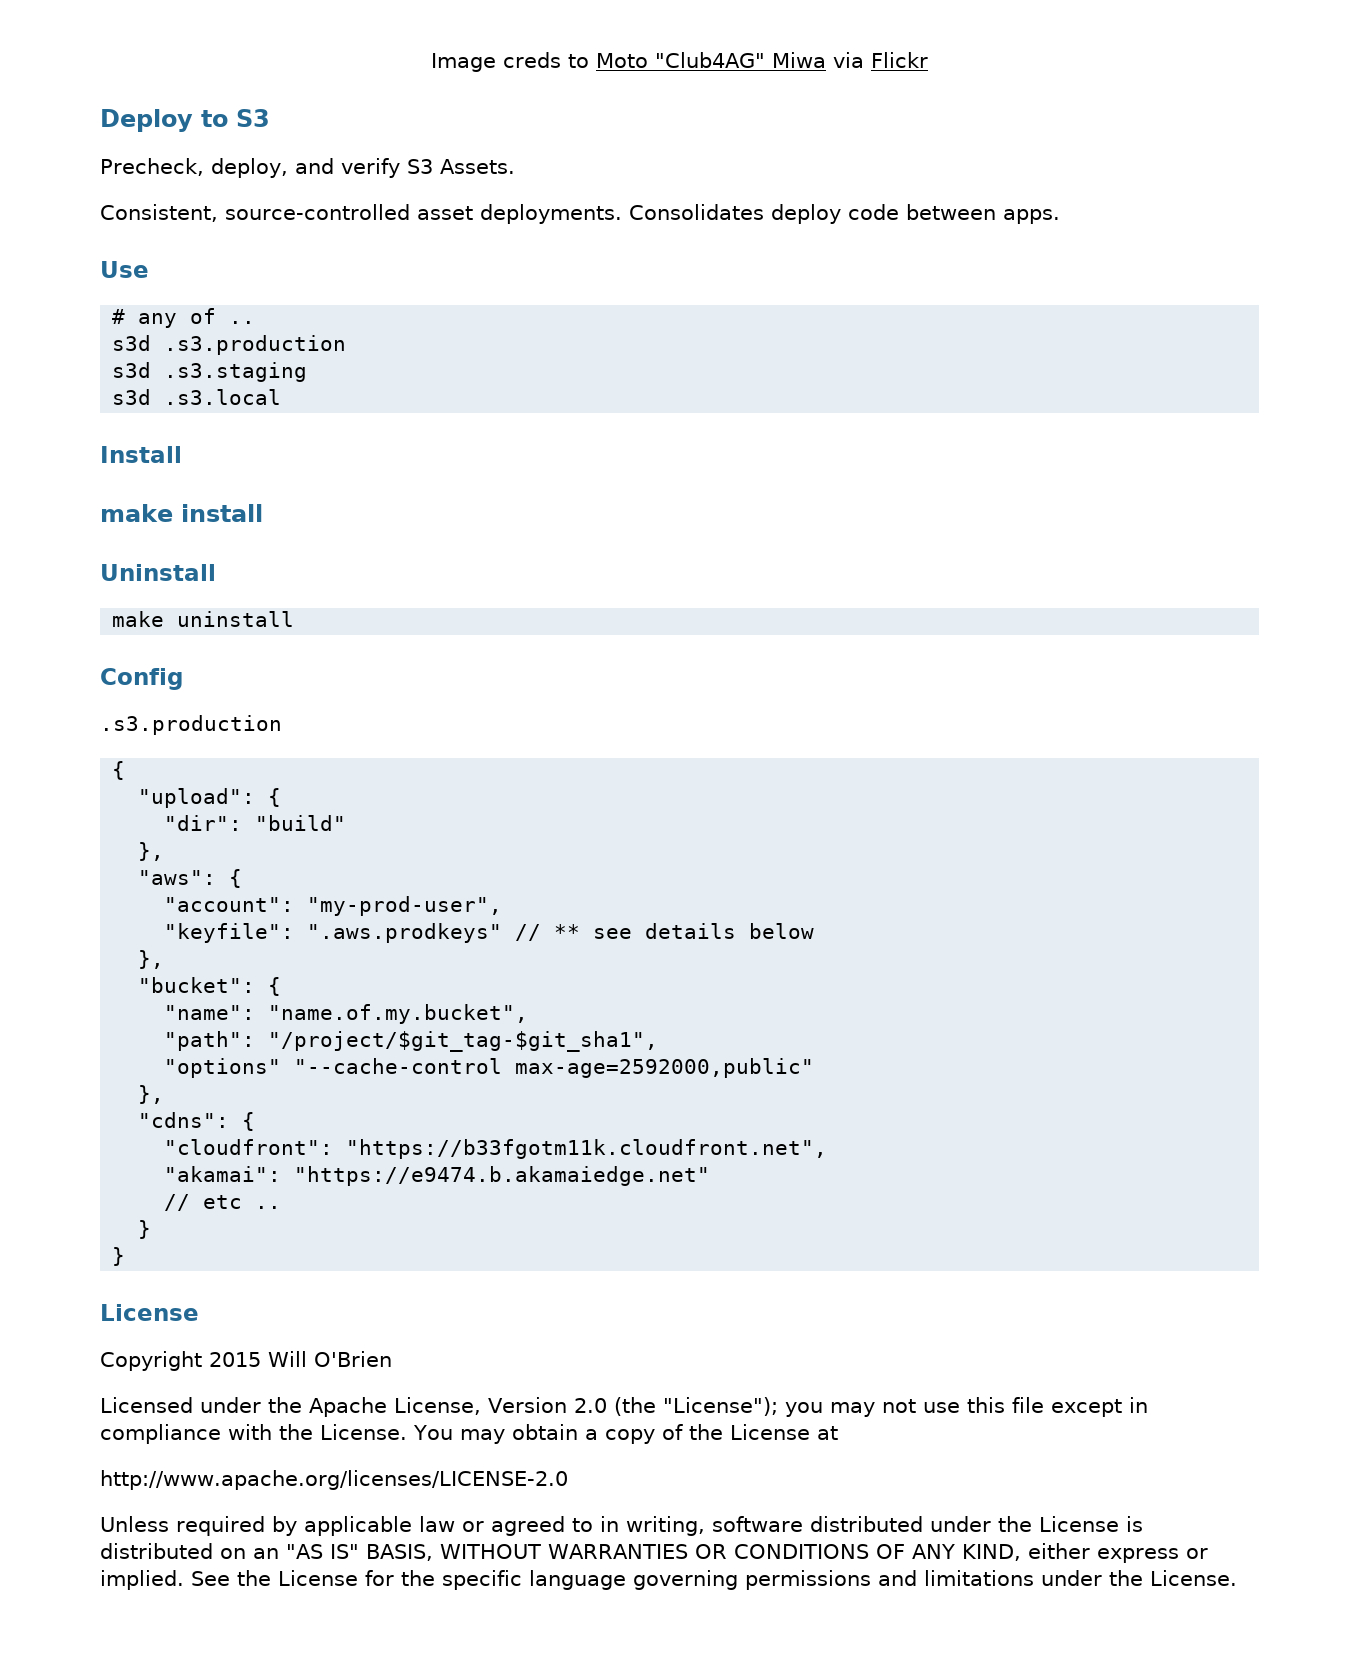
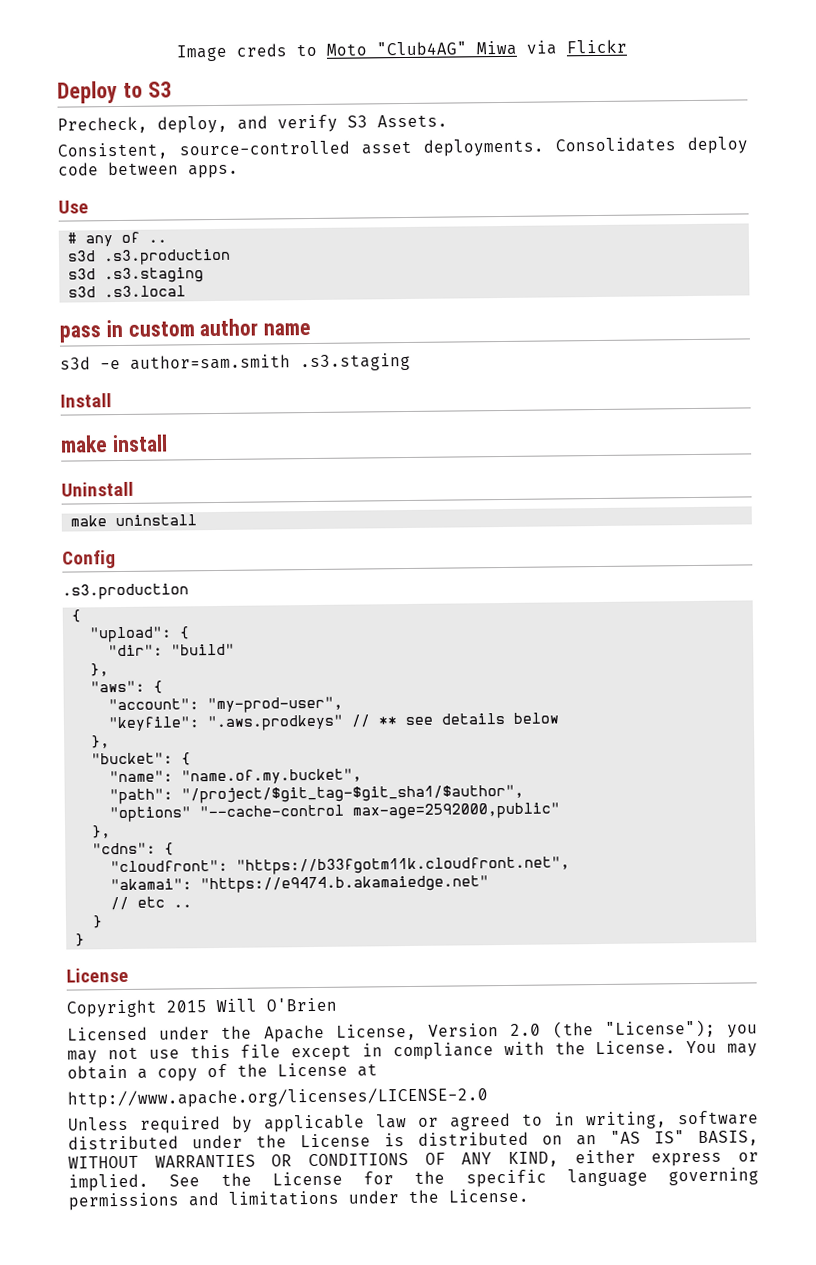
(282, 397) none -> [59,318,312,343] [60,352,411,372] // pass in custom author name // s3d -e author=sam.smith .s3.staging
[268,1031,659,1052] "/project/$git_tag-$git_sha1", -> [181,784,525,804] "/project/$git_tag-$git_sha1/$author",

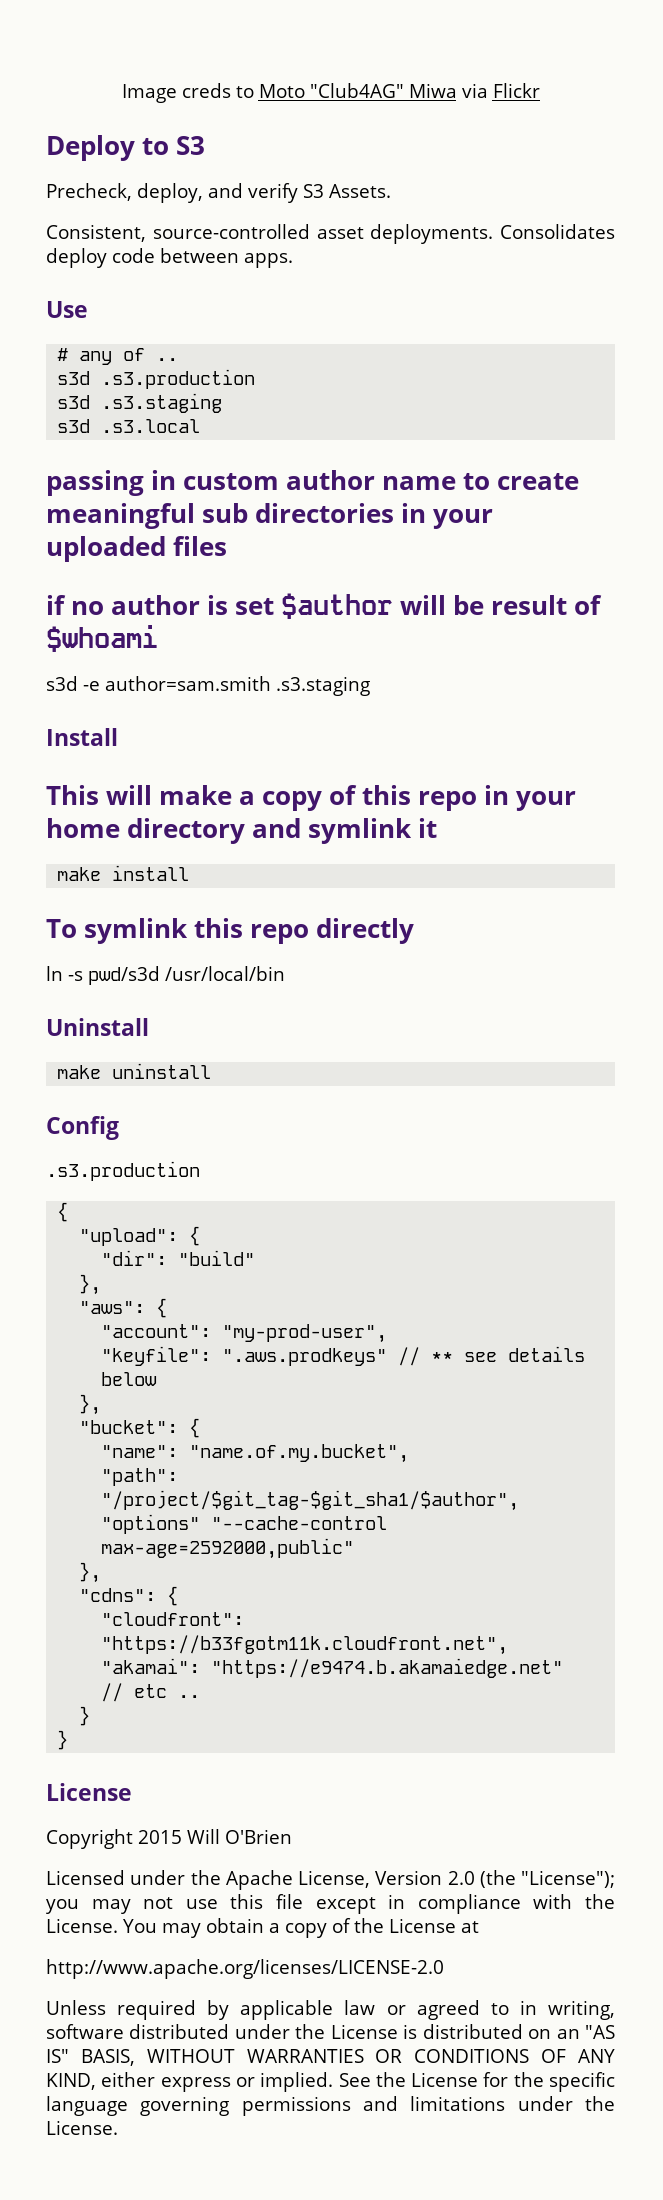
[59,325,101,343] pass -> [46,470,144,496] passing
(312, 329) none -> [463,472,580,490] [46,503,494,529] [46,536,228,562] [46,593,603,619] [46,625,158,652] to create meaningful sub directories in your uploaded files // if no author is set $author will be result of $whoami
[60,434,168,453] make install -> [46,785,577,811] [46,818,438,844] [57,865,190,881] [46,918,415,944] [46,966,285,985] This will make a copy of this repo in your home directory and symlink it // make install // To symlink this repo directly // ln -s pwd/s3d /usr/local/bin

